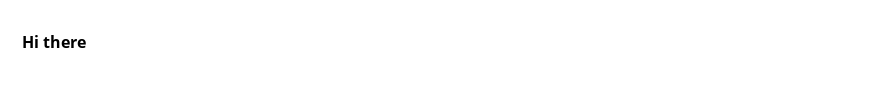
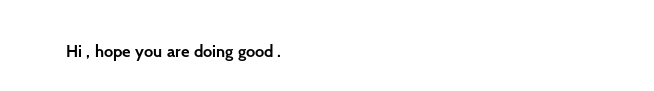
[43,35,87,48] there -> [86,44,282,61] , hope you are doing good .

